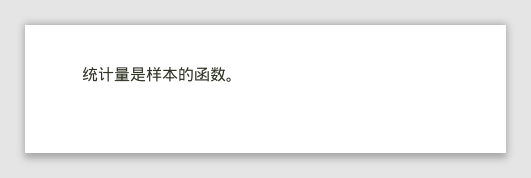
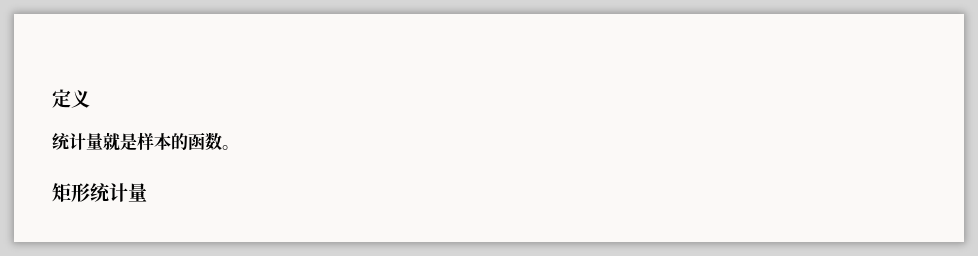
[82,67,130,82] 统计量 -> [52,89,90,108] [52,132,120,150] 定义 // 统计量就
(242, 79) none -> [52,183,147,202] // 矩形统计量

